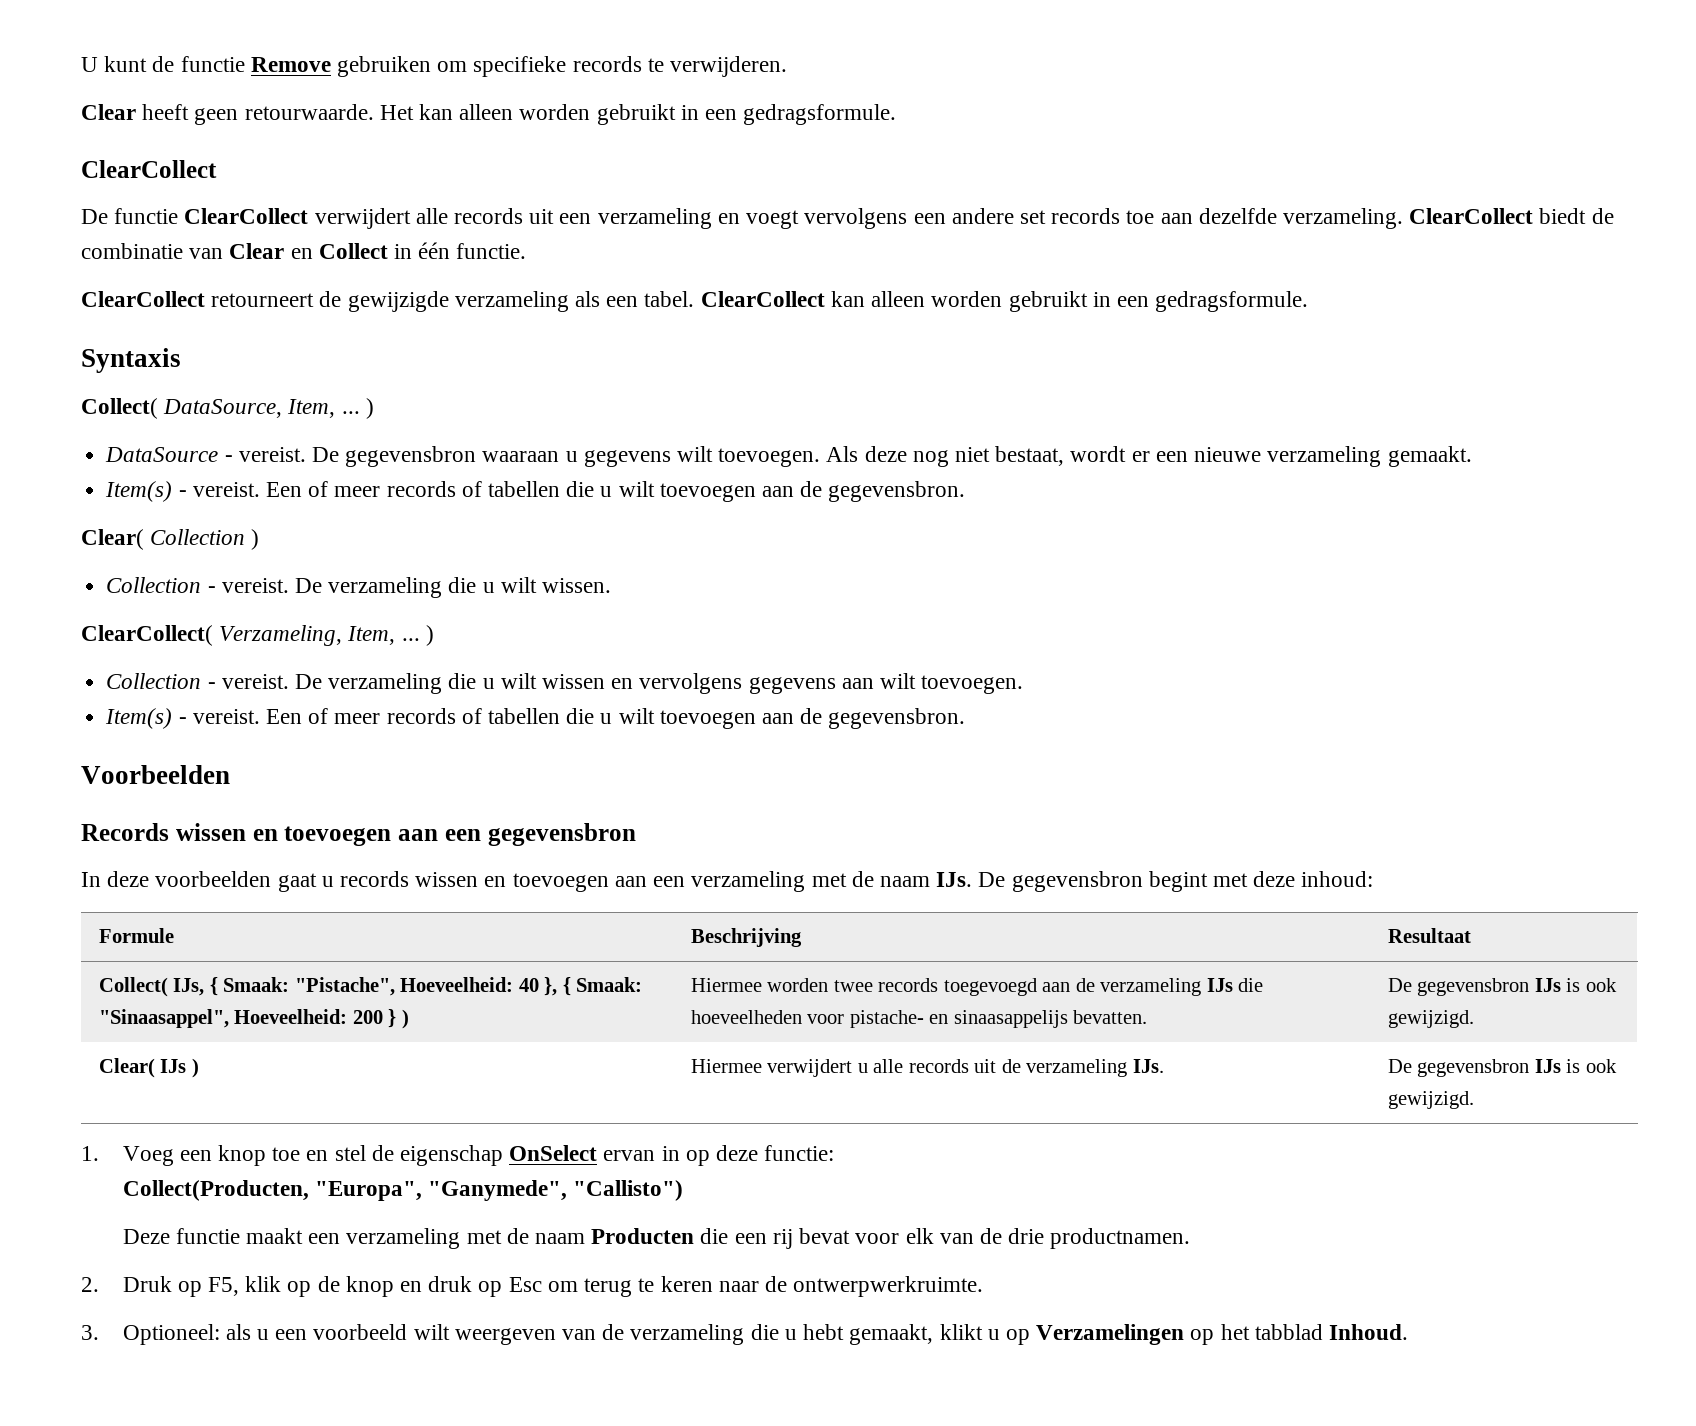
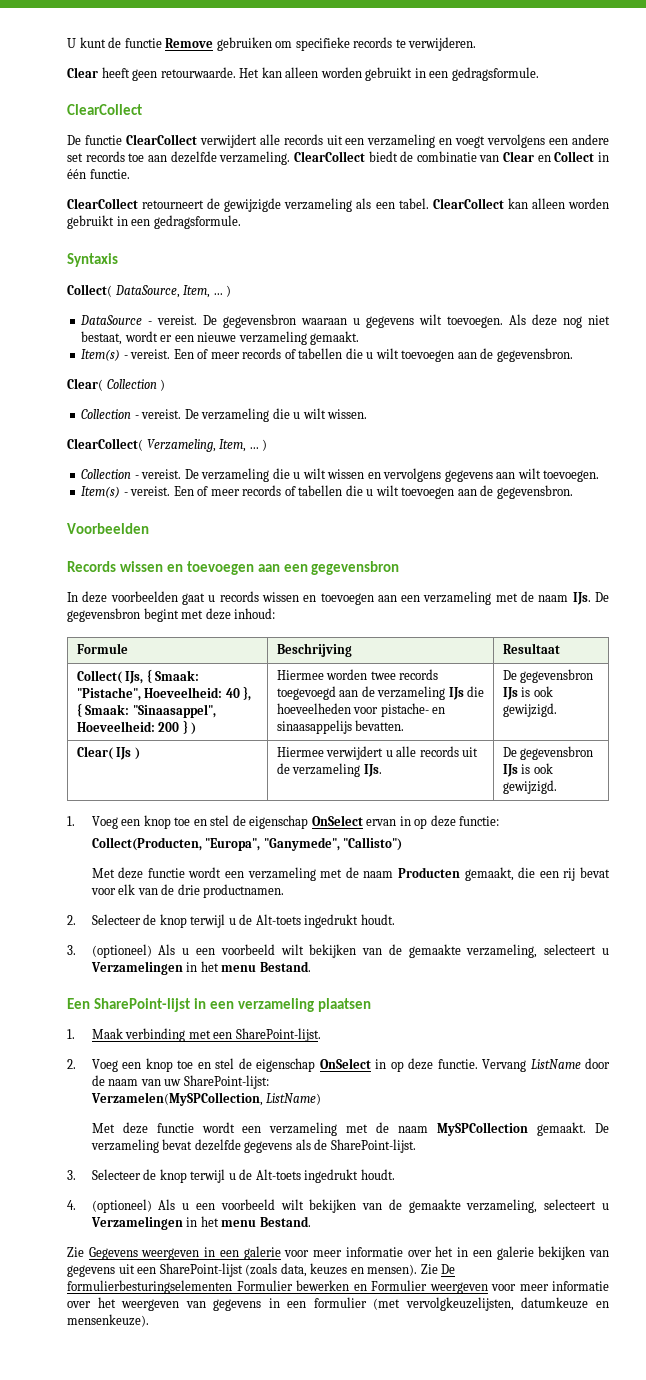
[122,1228,303,1244] Deze functie maakt -> [91,867,222,879] Met deze functie wordt
(695, 1236) none -> [464,867,514,881] gemaakt,
[122,1276,984,1297] [81,1324,1408,1345] Druk op F5, klik op de knop en druk op Esc om terug te keren naar de ontwerpwerkruimte. // 3. Optioneel: als u een voorbeeld wilt weergeven van de verzameling die u hebt gemaakt, klikt u op Verzamelingen op het tabblad Inhoud. -> [91,914,395,928] [67,944,609,958] [90,961,311,975] [67,998,371,1012] [67,1028,321,1042] [67,1058,611,1072] [91,1075,269,1089] [90,1092,322,1106] [91,1122,609,1136] [90,1139,416,1153] [67,1169,395,1183] [67,1199,609,1213] [90,1216,311,1230] [67,1246,610,1260] [67,1263,456,1277] [67,1280,609,1294] [67,1297,609,1311] [67,1314,149,1327] Selecteer de knop terwijl u de Alt-toets ingedrukt houdt. // 3. (optioneel) Als u een voorbeeld wilt bekijken van de gemaakte verzameling, selecteert u Verzamelingen in het menu Bestand. // Een SharePoint-lijst in een verzameling plaatsen // 1. Maak verbinding met een SharePoint-lijst. // 2. Voeg een knop toe en stel de eigenschap OnSelect in op deze functie. Vervang ListName door de naam van uw SharePoint-lijst: // Verzamelen(MySPCollection, ListName) // Met deze functie wordt een verzameling met de naam MySPCollection gemaakt. De verzameling bevat dezelfde gegevens als de SharePoint-lijst. // 3. Selecteer de knop terwijl u de Alt-toets ingedrukt houdt. // 4. (optioneel) Als u een voorbeeld wilt bekijken van de gemaakte verzameling, selecteert u Verzamelingen in het menu Bestand. // Zie Gegevens weergeven in een galerie voor meer informatie over het in een galerie bekijken van gegevens uit een SharePoint-lijst (zoals data, keuzes en mensen). Zie De formulierbesturingselementen Formulier bewerken en Formulier weergeven voor meer informatie over het weergeven van gegevens in een formulier (met vervolgkeuzelijsten, datumkeuze en mensenkeuze).

